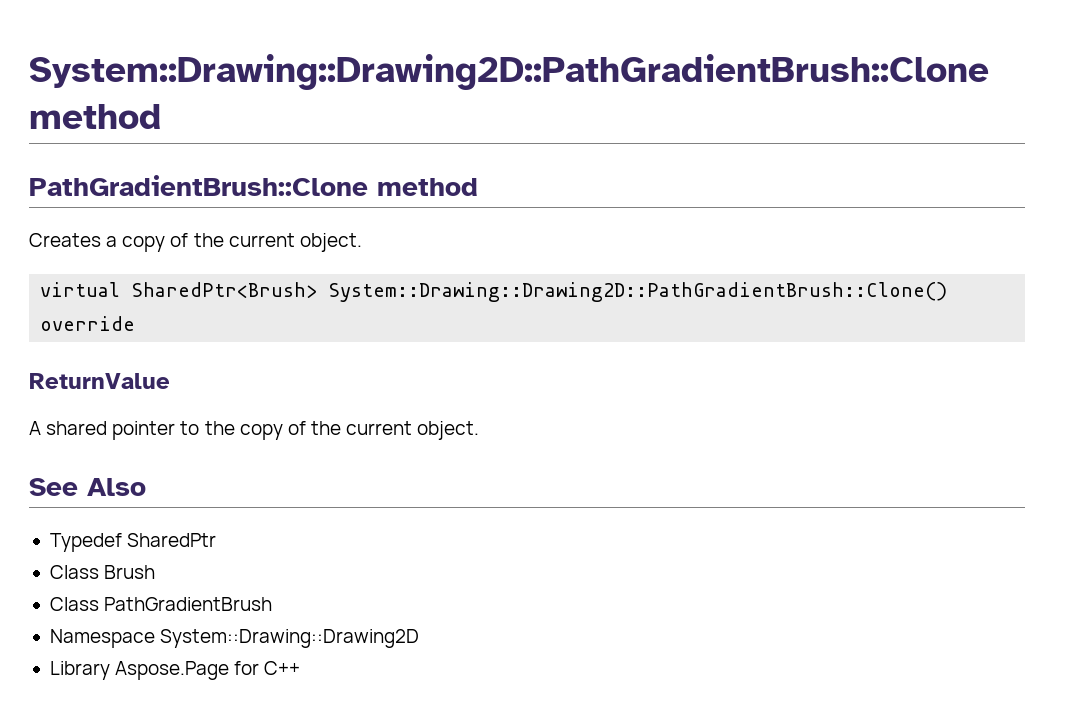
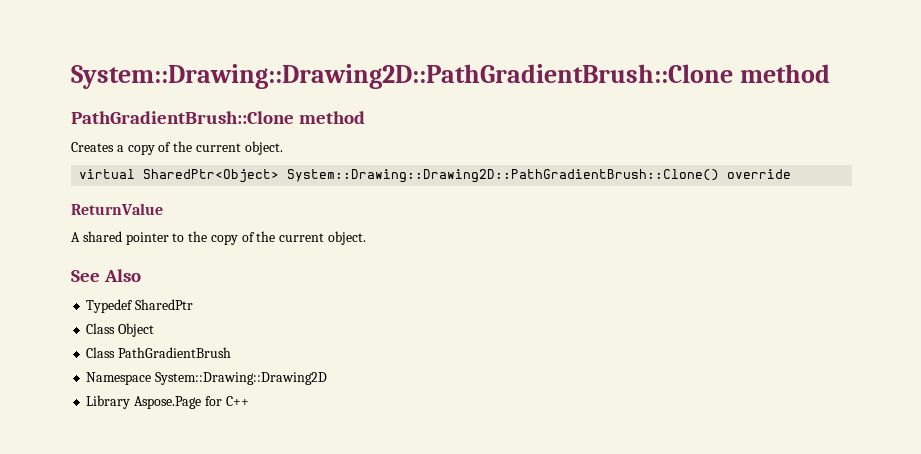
[131,282,318,298] SharedPtr<Brush> -> [143,169,280,183] SharedPtr<Object>
[104,565,156,579] Brush -> [118,323,155,337] Object

